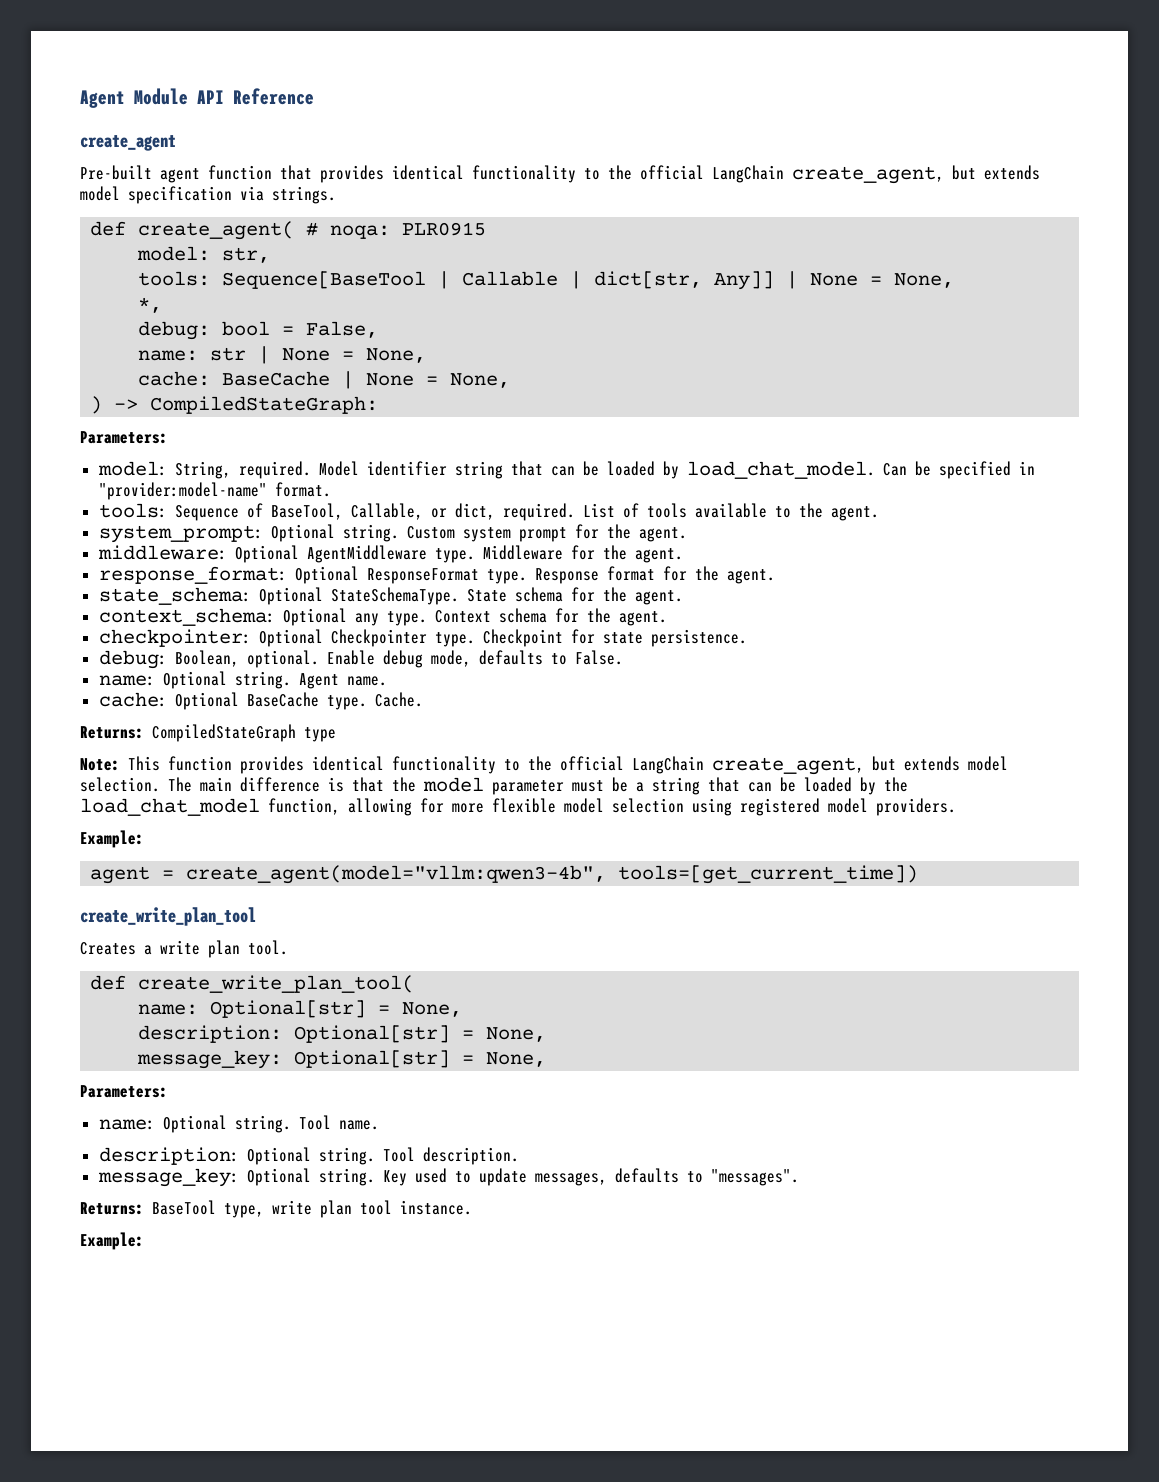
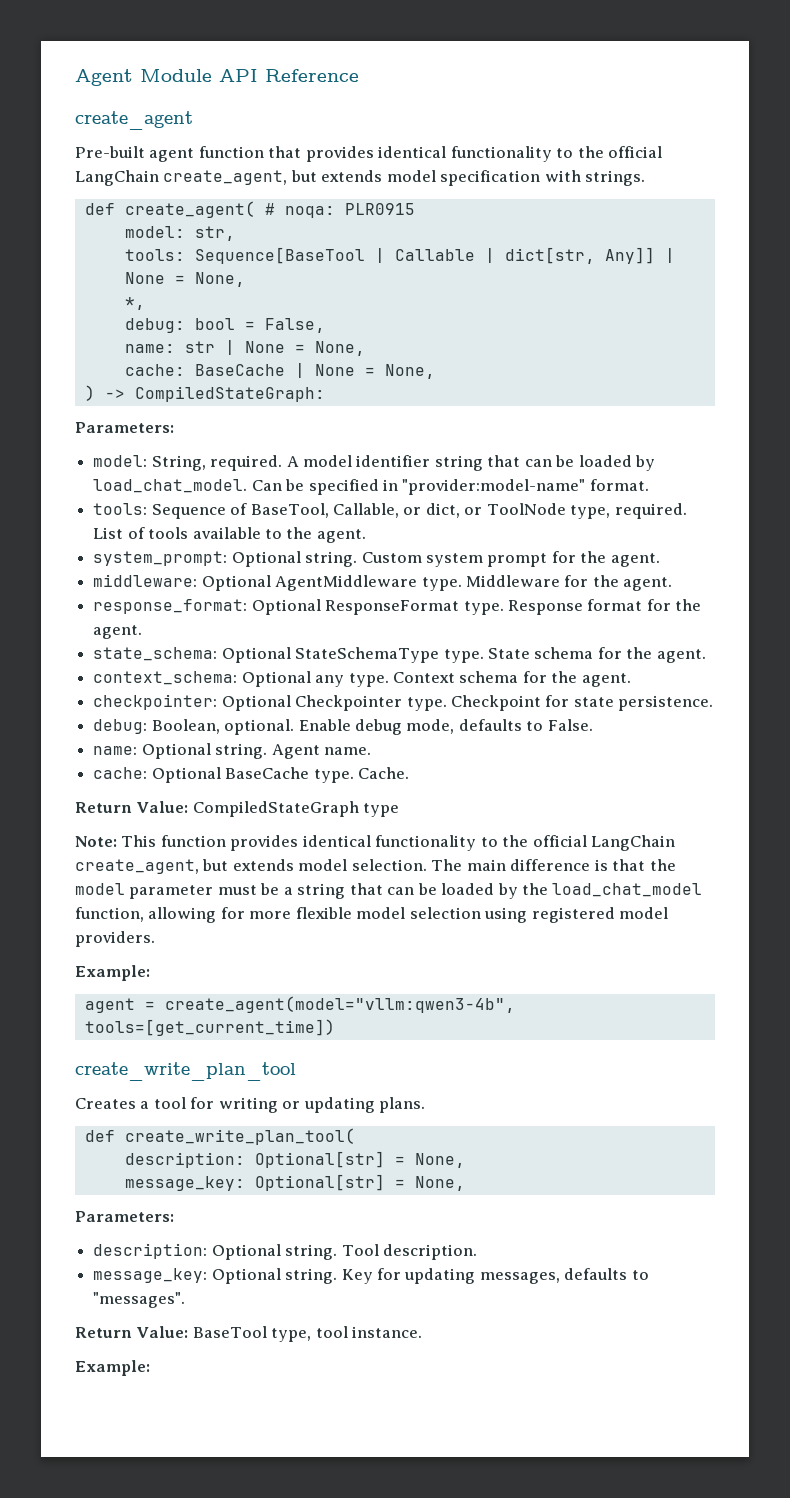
[240,186,264,201] via -> [544,170,581,182] with
[318,461,359,476] Model -> [286,455,352,467] A model
(495, 511) none -> [464,503,611,519] or ToolNode type,
[330,587,459,605] StateSchemaType. -> [295,647,484,663] StateSchemaType type.
[80,726,144,739] Returns: -> [75,801,189,813] Return Value:
[160,940,288,958] [90,975,415,993] [138,1000,463,1018] write plan tool. // def create_write_plan_tool( // name: Optional[str] = None, -> [153,1097,426,1113] [84,1128,355,1145] tool for writing or updating plans. // def create_write_plan_tool(
[98,1115,379,1133] // name: Optional string. Tool name. -> (174, 1216) none
[414,1168,527,1186] used to update -> [376,1268,476,1284] for updating
[80,1200,352,1218] Returns: BaseTool type, write plan -> [75,1326,312,1342] Return Value: BaseTool type,

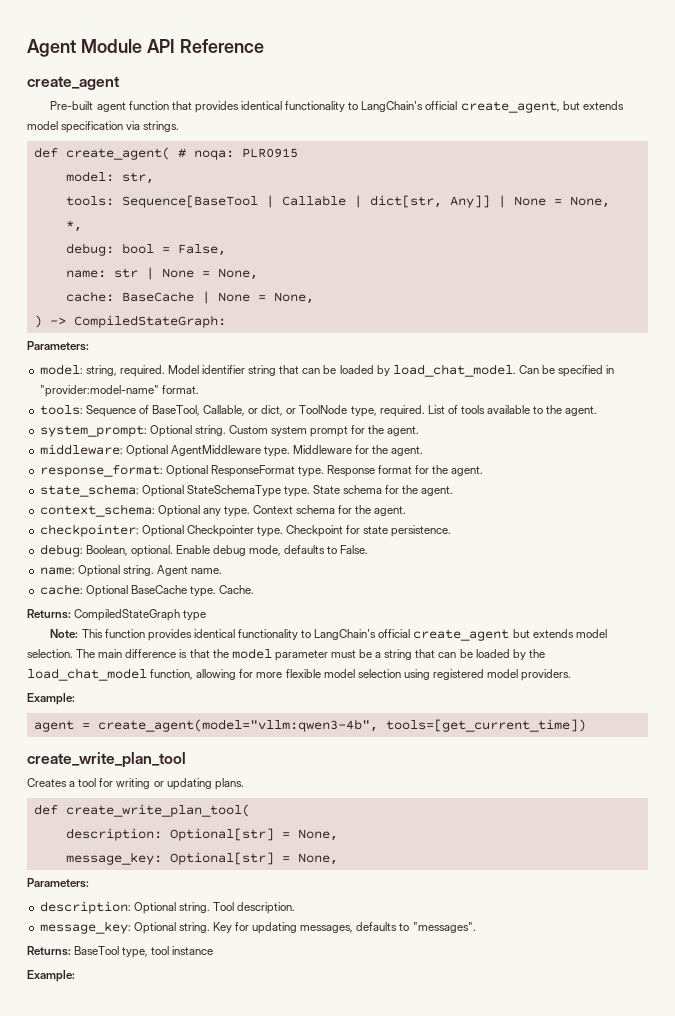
[577,146,663,158] [75,170,159,186] the official LangChain -> [361,101,458,112] LangChain's official
[544,170,581,182] with -> [126,121,141,130] via
[151,455,352,471] String, required. A model -> [85,365,199,377] string, required. Model
[75,801,189,813] Return Value: -> [27,609,71,619] Returns:
[502,835,676,851] [75,859,199,874] the official LangChain create_agent, -> [314,629,510,641] LangChain's official create_agent
[75,1326,189,1338] Return Value: -> [27,946,71,956] Returns:
[352,1326,423,1338] instance. -> [172,946,214,955] instance

